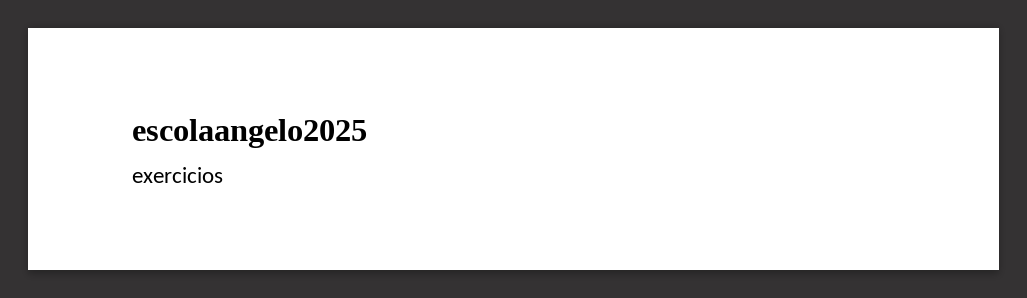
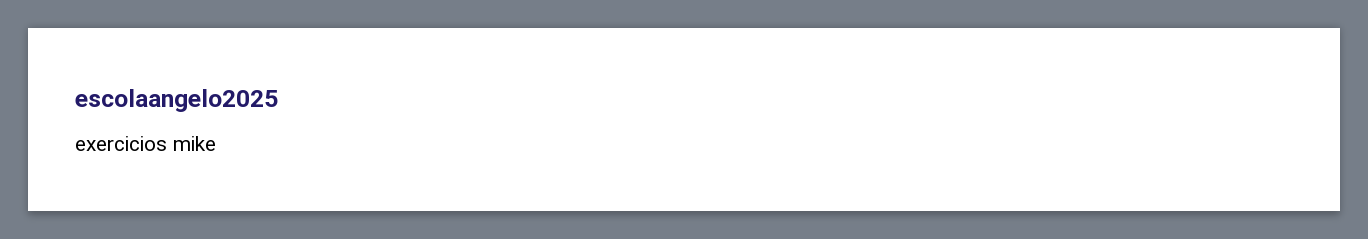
(223, 175) none -> [173,136,216,151] mike

